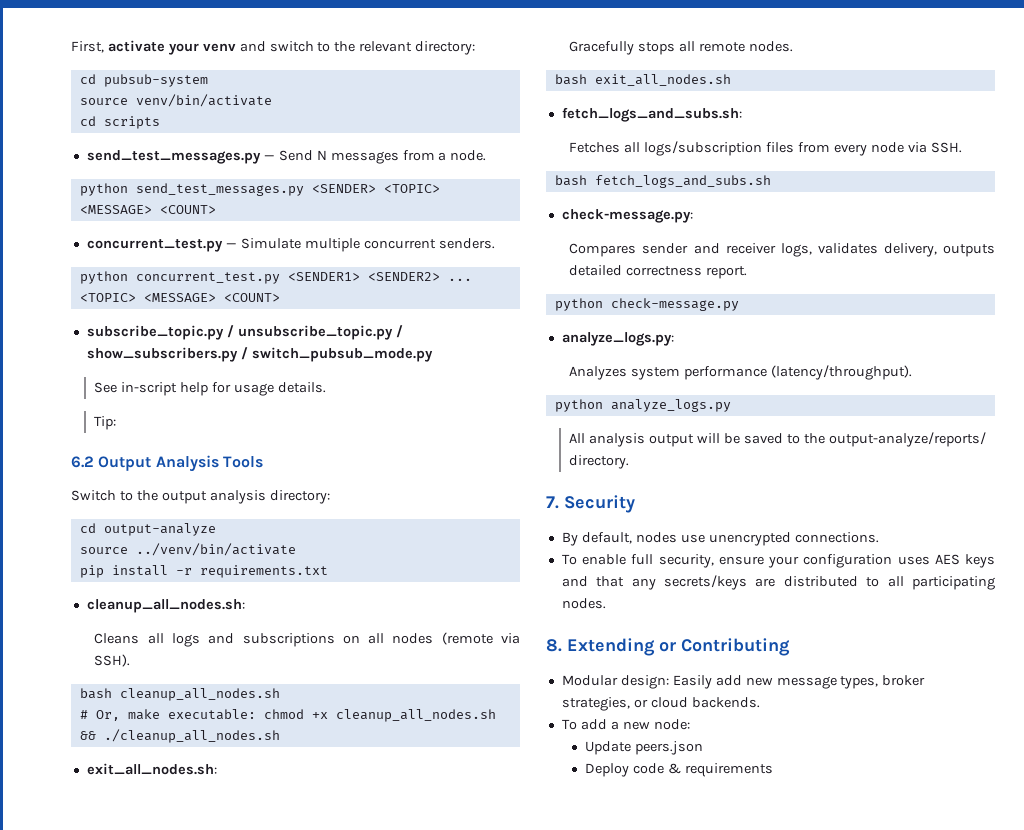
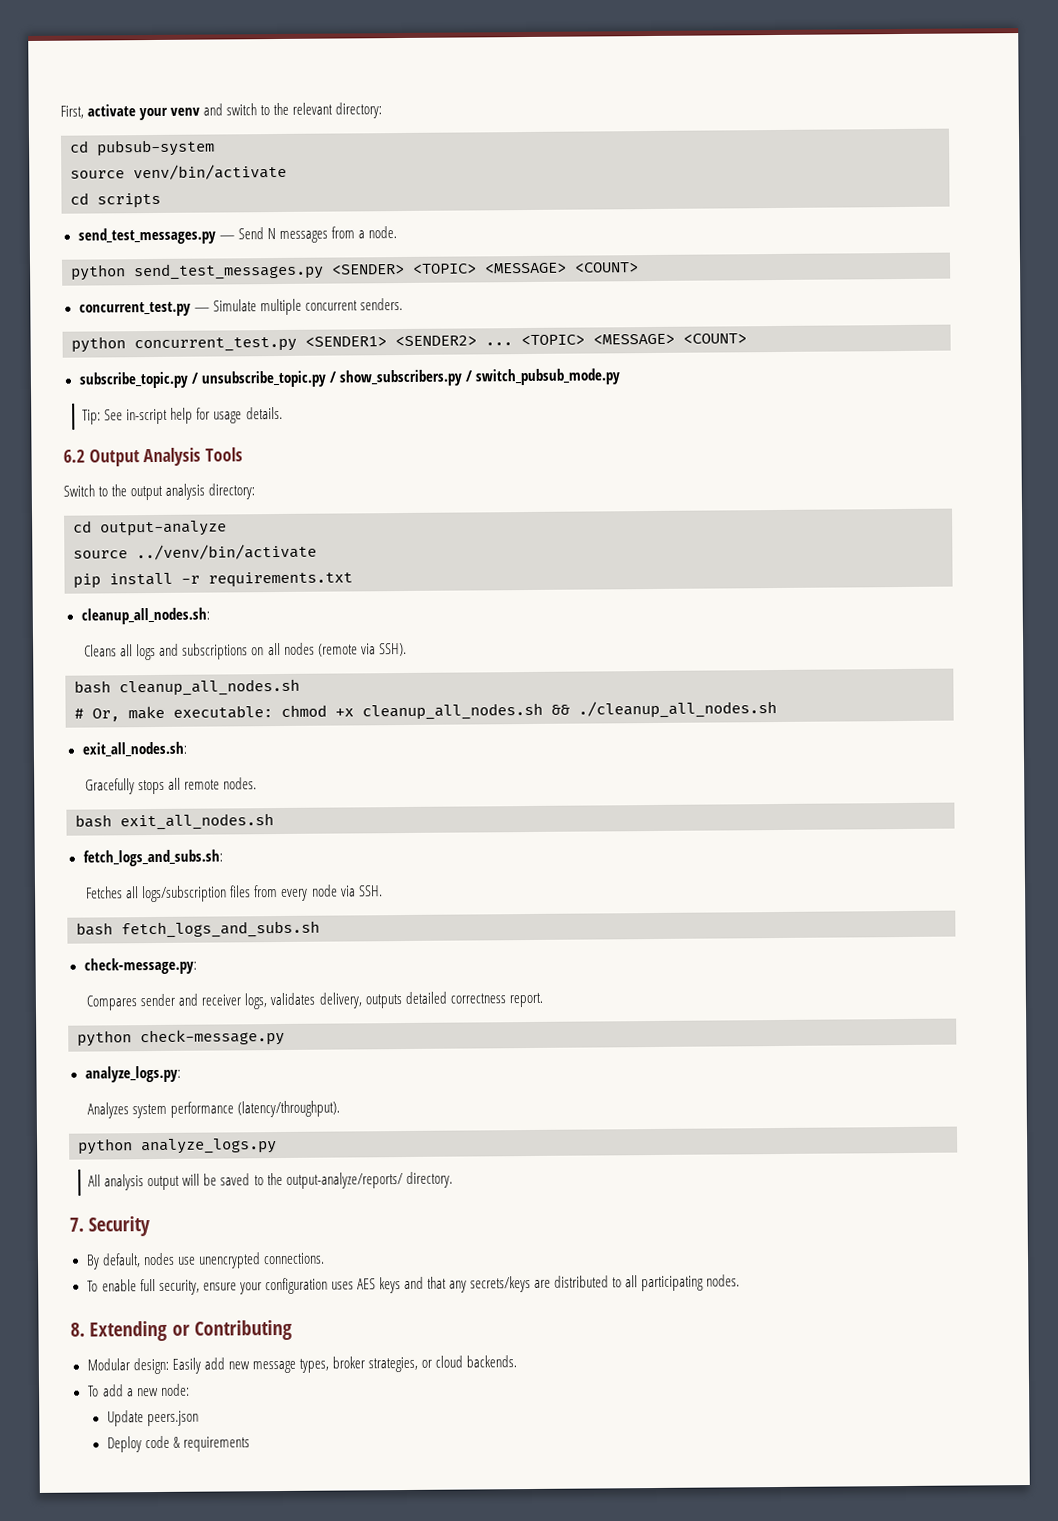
(433, 354) none -> [82,409,102,425] Tip:
[94,416,117,430] // Tip: -> (283, 413) none

